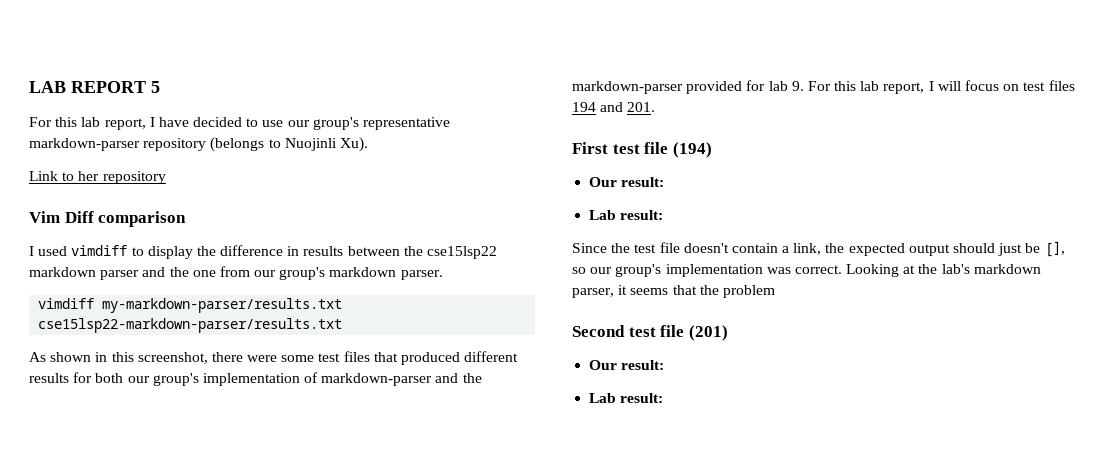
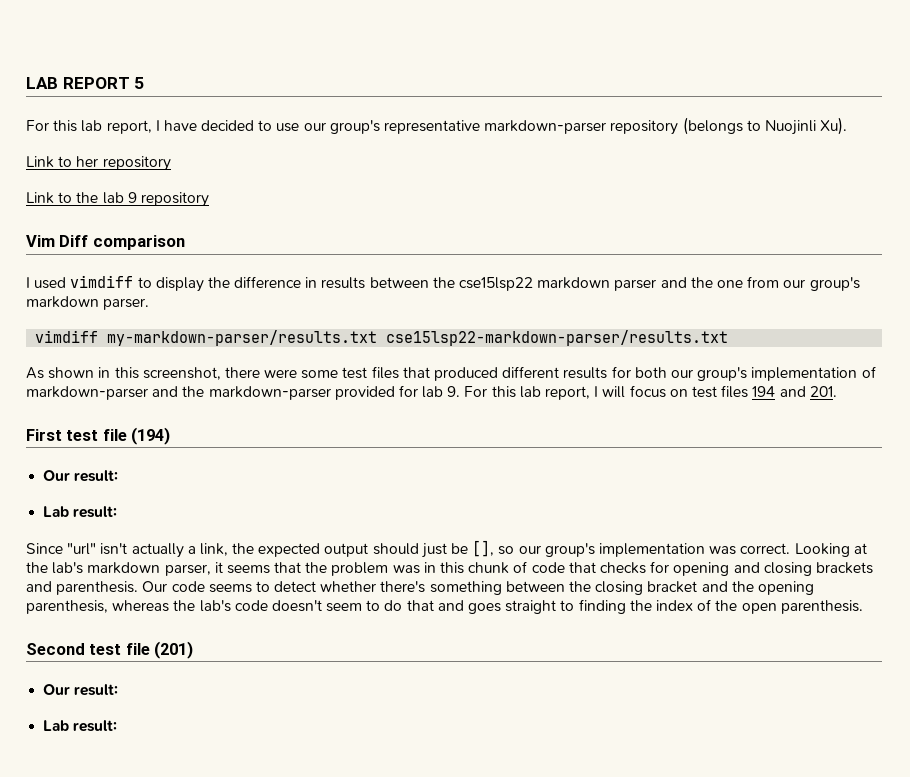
(166, 177) none -> [26,192,209,207] // Link to the lab 9 repository
[611,242,778,253] the test file doesn't contain -> [67,543,184,558] "url" isn't actually
(775, 291) none -> [392,561,873,576] [26,581,814,595] [26,599,863,614] was in this chunk of code that checks for opening and closing brackets and parenthesis. Our code seems to detect whether there's something between the closing bracket and the opening parenthesis, whereas the lab's code doesn't seem to do that and goes straight to finding the index of the open parenthesis.

